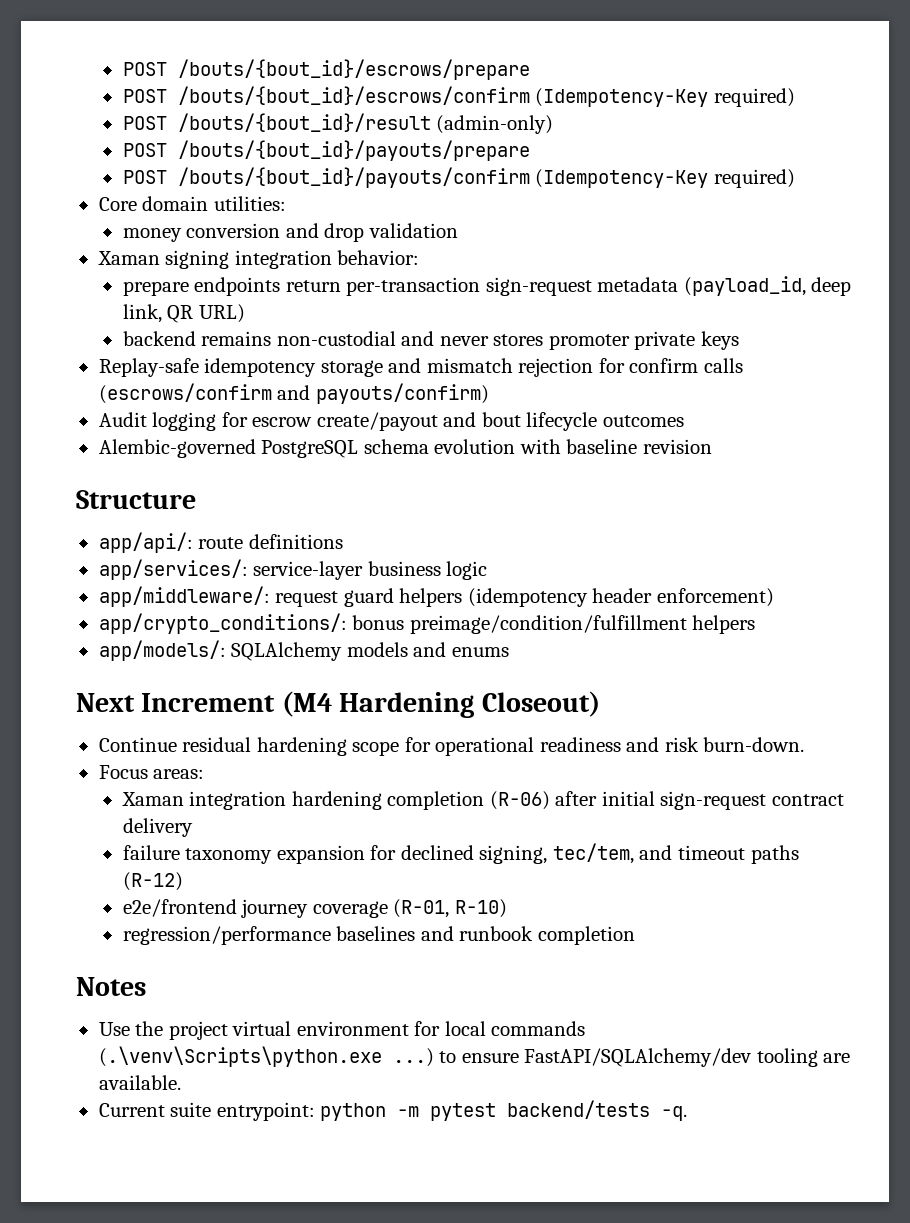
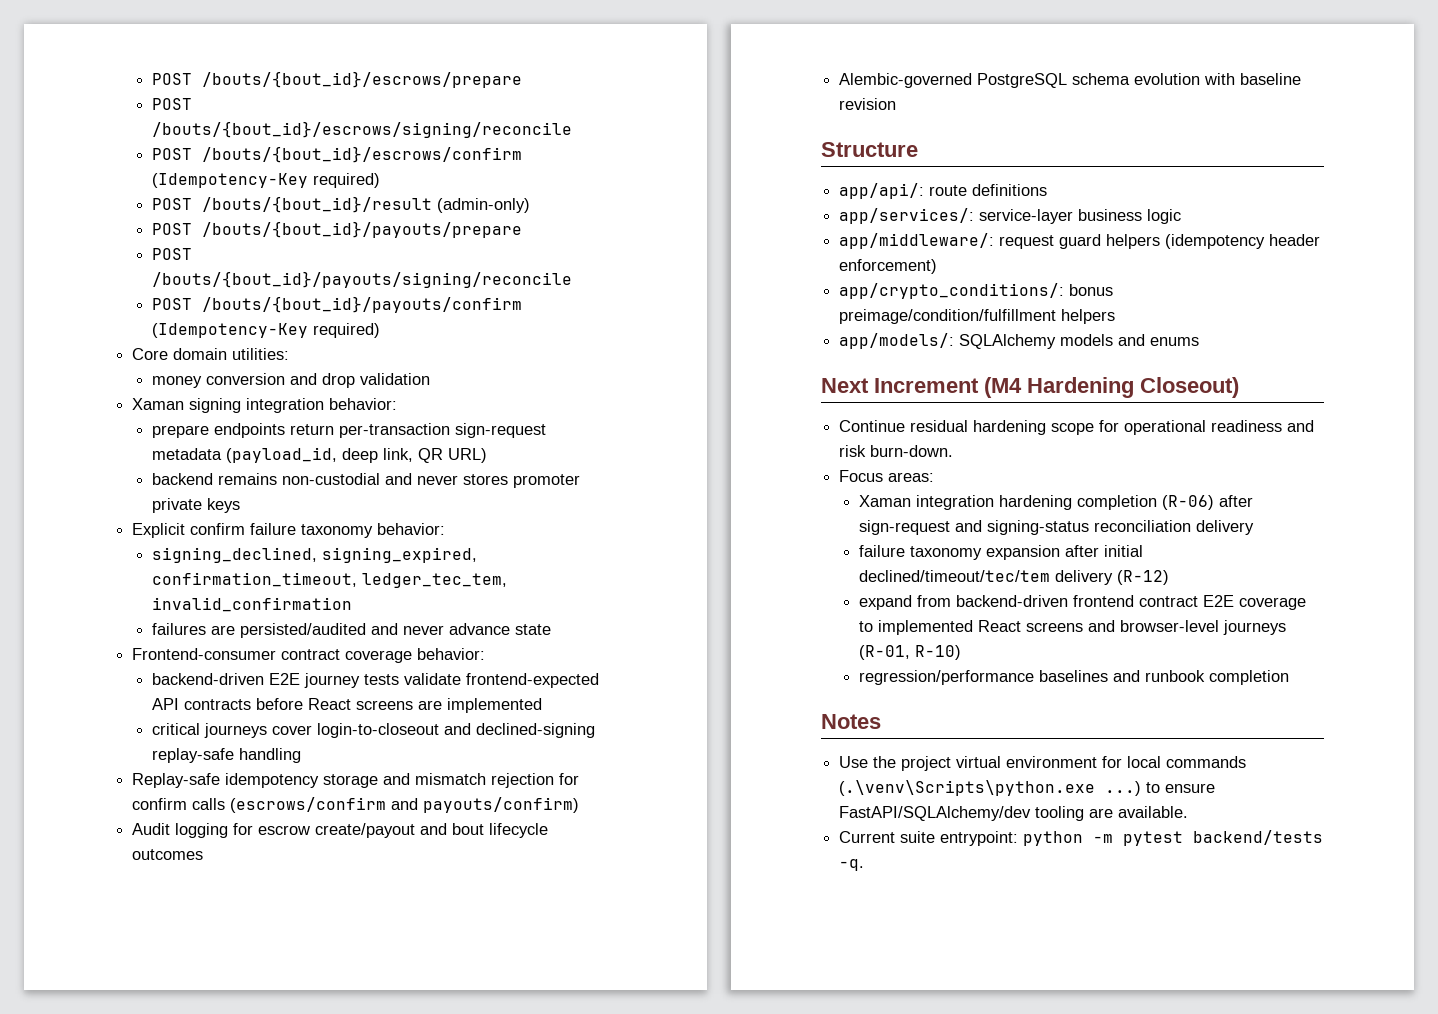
(530, 69) none -> [151,98,192,110] [151,121,572,138] // POST /bouts/{bout_id}/escrows/signing/reconcile
(530, 150) none -> [151,248,192,260] [151,271,572,288] // POST /bouts/{bout_id}/payouts/signing/reconcile
(739, 340) none -> [132,523,446,538] [151,547,477,563] [151,572,507,588] [151,597,352,612] [151,623,551,638] [132,648,486,663] [151,673,599,688] [151,698,542,713] [151,723,595,738] [151,748,301,763] // Explicit confirm failure taxonomy behavior: // signing_declined, signing_expired, confirmation_timeout, ledger_tec_tem, invalid_confirmation // failures are persisted/audited and never advance state // Frontend-consumer contract coverage behavior: // backend-driven E2E journey tests validate frontend-expected API contracts before React screens are implemented // critical journeys cover login-to-closeout and declined-signing replay-safe handling
[601,791,844,810] initial sign-request contract -> [858,520,1191,535] sign-request and signing-status reconciliation
[370,843,799,864] [122,872,183,891] [122,899,388,918] for declined signing, tec/tem, and timeout paths (R-12) // e2e/frontend journey coverage -> [1064,545,1143,557] [858,570,1169,585] [858,595,1306,610] [858,620,1286,635] after initial declined/timeout/tec/tem delivery (R-12) // expand from backend-driven frontend contract E2E coverage to implemented React screens and browser-level journeys

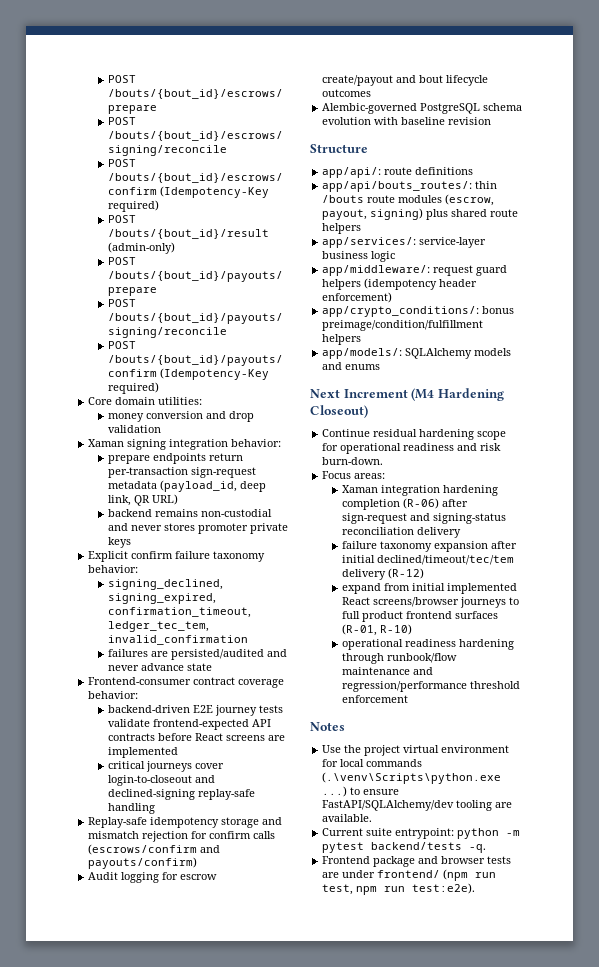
(1048, 190) none -> [322,181,498,192] [322,194,495,206] [322,208,519,220] [322,223,362,234] // app/api/bouts_routes/: thin /bouts route modules (escrow, payout, signing) plus shared route helpers
[955,595,1306,610] [858,620,1286,635] [858,645,961,660] [858,670,1289,685] backend-driven frontend contract E2E coverage to implemented React screens and browser-level journeys (R-01, R-10) // regression/performance baselines and runbook completion -> [412,583,518,594] [342,597,520,608] [342,611,499,622] [342,624,413,636] [342,639,515,650] [342,653,458,664] [342,667,434,675] [342,681,521,692] [342,695,409,703] initial implemented React screens/browser journeys to full product frontend surfaces (R-01, R-10) // operational readiness hardening through runbook/flow maintenance and regression/performance threshold enforcement
(865, 865) none -> [322,856,512,867] [322,869,497,881] [322,883,476,895] // Frontend package and browser tests are under frontend/ (npm run test, npm run test:e2e).

